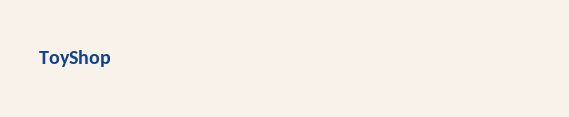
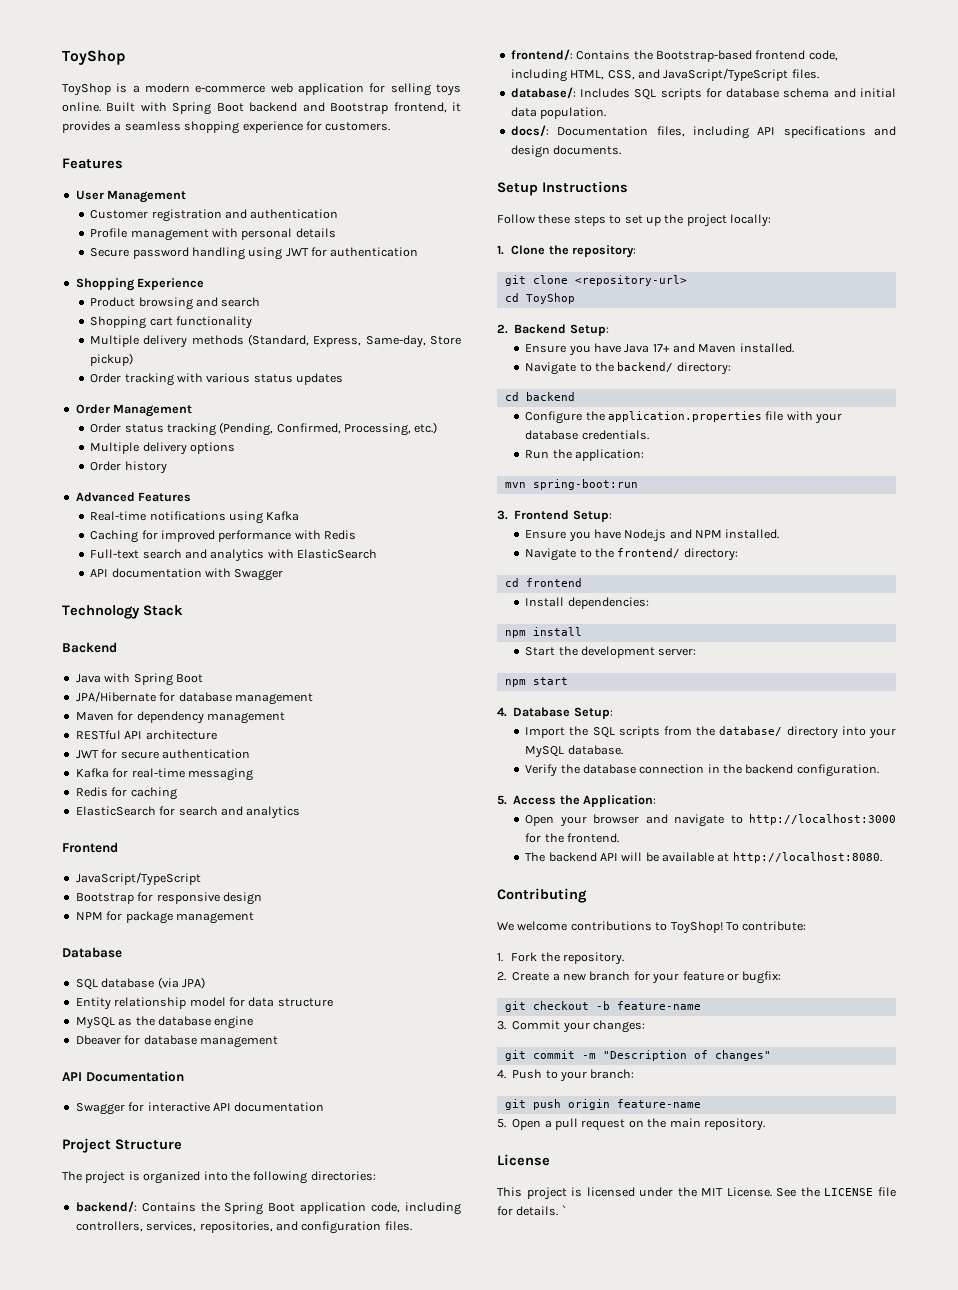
[39,50,111,67] ToyShop -> [62,50,125,65] [62,83,461,96] [62,102,462,115] [62,121,391,134] [62,158,123,169] [75,190,187,203] [90,209,339,222] [90,228,336,241] [90,247,419,260] [75,278,205,291] [90,297,261,310] [90,316,252,329] [90,334,461,348] [90,353,134,366] [90,373,344,386] [75,404,193,417] [90,422,438,436] [90,442,235,455] [90,461,167,474] [75,492,192,502] [90,511,300,524] [90,530,357,543] [90,549,378,562] [90,568,284,581] [62,605,183,619] [62,642,117,653] [75,673,203,686] [75,691,313,705] [75,711,285,724] [75,730,217,740] [75,749,250,759] [75,768,253,781] [75,787,177,800] [75,806,301,819] [62,842,118,853] [75,872,201,886] [75,892,262,905] [75,911,254,924] [62,947,122,958] [75,977,205,990] [75,997,333,1010] [75,1016,254,1029] [75,1035,278,1048] [62,1071,184,1082] [75,1102,325,1115] [62,1138,182,1153] [62,1171,376,1184] [75,1201,461,1215] [75,1221,412,1234] [510,49,838,62] [510,68,819,82] [510,87,896,100] [510,107,607,119] [510,125,896,139] [510,145,622,158] [497,181,628,196] [497,214,771,227] [497,245,637,258] [504,275,687,286] [504,293,575,304] [497,324,609,336] [525,343,794,356] [525,362,731,375] [504,392,575,401] [525,411,843,424] [525,430,649,440] [525,449,644,461] [504,479,638,490] [497,510,612,522] [525,529,780,542] [525,548,738,561] [504,578,582,587] [525,597,649,609] [504,627,582,638] [525,646,697,658] [504,677,568,687] [497,707,613,719] [525,726,896,739] [525,745,623,758] [525,764,879,777] [497,795,656,807] [525,814,896,827] [525,833,619,843] [525,852,882,863] [497,888,587,903] [497,921,807,934] [497,952,625,965] [497,971,782,984] [504,1001,701,1012] [497,1020,645,1033] [504,1050,771,1061] [497,1069,635,1082] [504,1099,701,1110] [497,1118,765,1131] [497,1154,550,1166] [497,1187,896,1200] [497,1205,566,1216] ToyShop // ToyShop is a modern e-commerce web application for selling toys online. Built with Spring Boot backend and Bootstrap frontend, it provides a seamless shopping experience for customers. // Features // User Management // Customer registration and authentication // Profile management with personal details // Secure password handling using JWT for authentication // Shopping Experience // Product browsing and search // Shopping cart functionality // Multiple delivery methods (Standard, Express, Same-day, Store pickup) // Order tracking with various status updates // Order Management // Order status tracking (Pending, Confirmed, Processing, etc.) // Multiple delivery options // Order history // Advanced Features // Real-time notifications using Kafka // Caching for improved performance with Redis // Full-text search and analytics with ElasticSearch // API documentation with Swagger // Technology Stack // Backend // Java with Spring Boot // JPA/Hibernate for database management // Maven for dependency management // RESTful API architecture // JWT for secure authentication // Kafka for real-time messaging // Redis for caching // ElasticSearch for search and analytics // Frontend // JavaScript/TypeScript // Bootstrap for responsive design // NPM for package management // Database // SQL database (via JPA) // Entity relationship model for data structure // MySQL as the database engine // Dbeaver for database management // API Documentation // Swagger for interactive API documentation // Project Structure // The project is organized into the following directories: // backend/: Contains the Spring Boot application code, including controllers, services, repositories, and configuration files. // frontend/: Contains the Bootstrap-based frontend code, including HTML, CSS, and JavaScript/TypeScript files. // database/: Includes SQL scripts for database schema and initial data population. // docs/: Documentation files, including API specifications and design documents. // Setup Instructions // Follow these steps to set up the project locally: // 1. Clone the repository: // git clone <repository-url> // cd ToyShop // 2. Backend Setup: // Ensure you have Java 17+ and Maven installed. // Navigate to the backend/ directory: // cd backend // Configure the application.properties file with your database credentials. // Run the application: // mvn spring-boot:run // 3. Frontend Setup: // Ensure you have Node.js and NPM installed. // Navigate to the frontend/ directory: // cd frontend // Install dependencies: // npm install // Start the development server: // npm start // 4. Database Setup: // Import the SQL scripts from the database/ directory into your MySQL database. // Verify the database connection in the backend configuration. // 5. Access the Application: // Open your browser and navigate to http://localhost:3000 for the frontend. // The backend API will be available at http://localhost:8080. // Contributing // We welcome contributions to ToyShop! To contribute: // 1. Fork the repository. // 2. Create a new branch for your feature or bugfix: // git checkout -b feature-name // 3. Commit your changes: // git commit -m "Description of changes" // 4. Push to your branch: // git push origin feature-name // 5. Open a pull request on the main repository. // License // This project is licensed under the MIT License. See the LICENSE file for details. `

